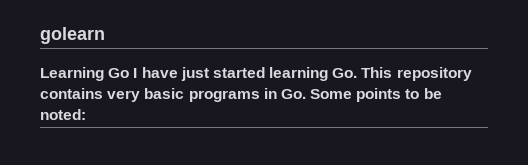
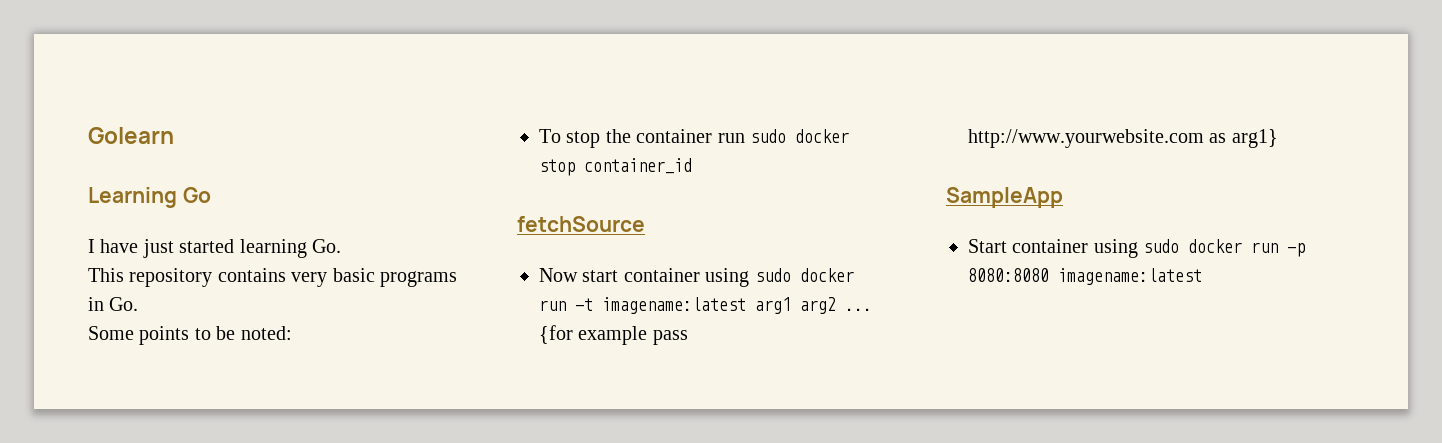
[40,27,105,44] golearn -> [88,127,174,144] Golearn
(130, 73) none -> (211, 195) //
(358, 73) none -> (341, 246) //
(306, 94) none -> (139, 304) //
(86, 114) none -> [539,129,849,148] [539,158,692,176] [517,216,645,232] [539,268,854,287] [539,297,872,314] [539,325,688,345] [968,129,1278,148] [946,187,1063,208] [968,239,1306,258] [968,268,1202,285] // To stop the container run sudo docker stop container_id // fetchSource // Now start container using sudo docker run -t imagename:latest arg1 arg2 ... {for example pass http://www.yourwebsite.com as arg1} // SampleApp // Start container using sudo docker run -p 8080:8080 imagename:latest

